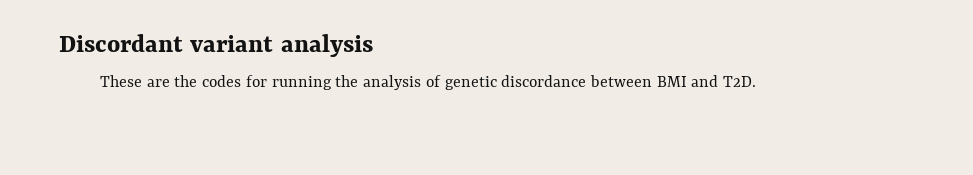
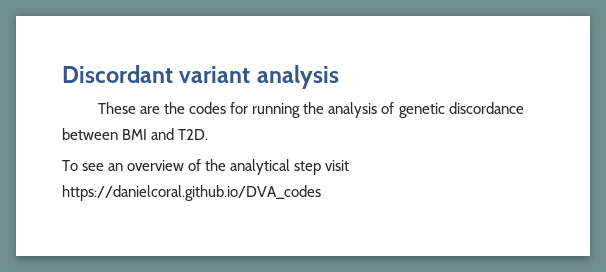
(757, 81) none -> [62,159,350,175] [62,185,321,201] // To see an overview of the analytical step visit https://danielcoral.github.io/DVA_codes

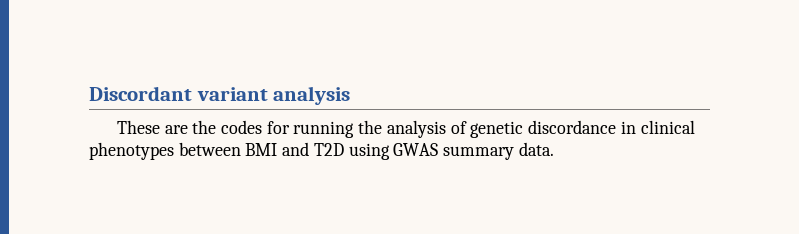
[62,128,209,140] [62,159,350,175] [62,185,321,201] between BMI and T2D. // To see an overview of the analytical step visit https://danielcoral.github.io/DVA_codes -> [620,120,695,134] [89,142,554,160] in clinical phenotypes between BMI and T2D using GWAS summary data.

